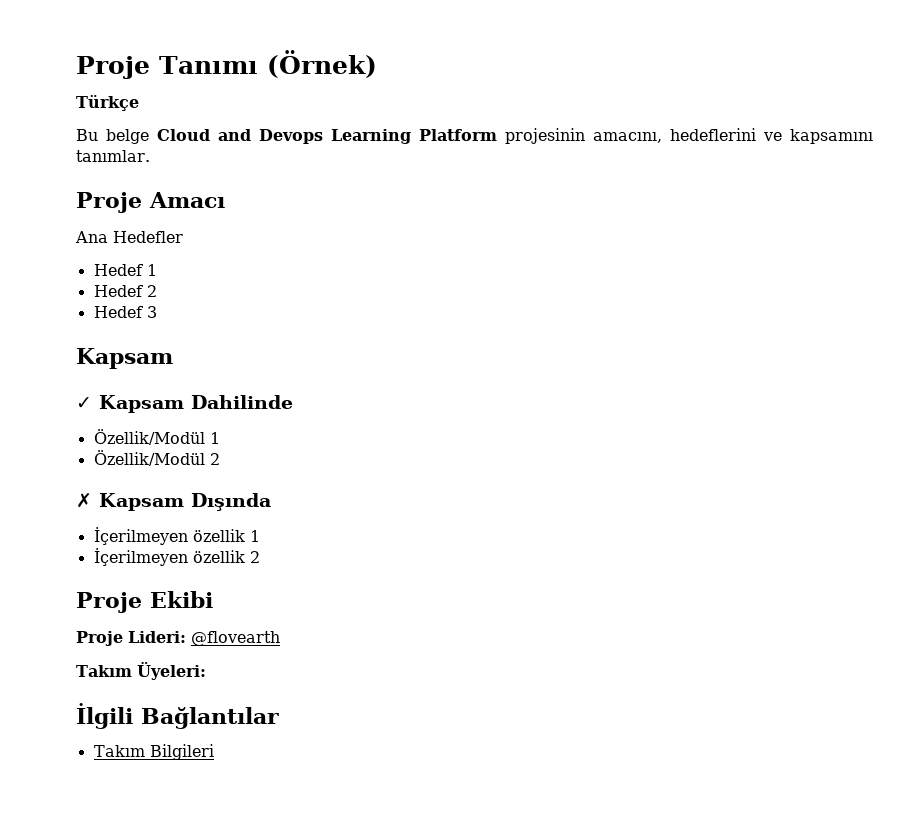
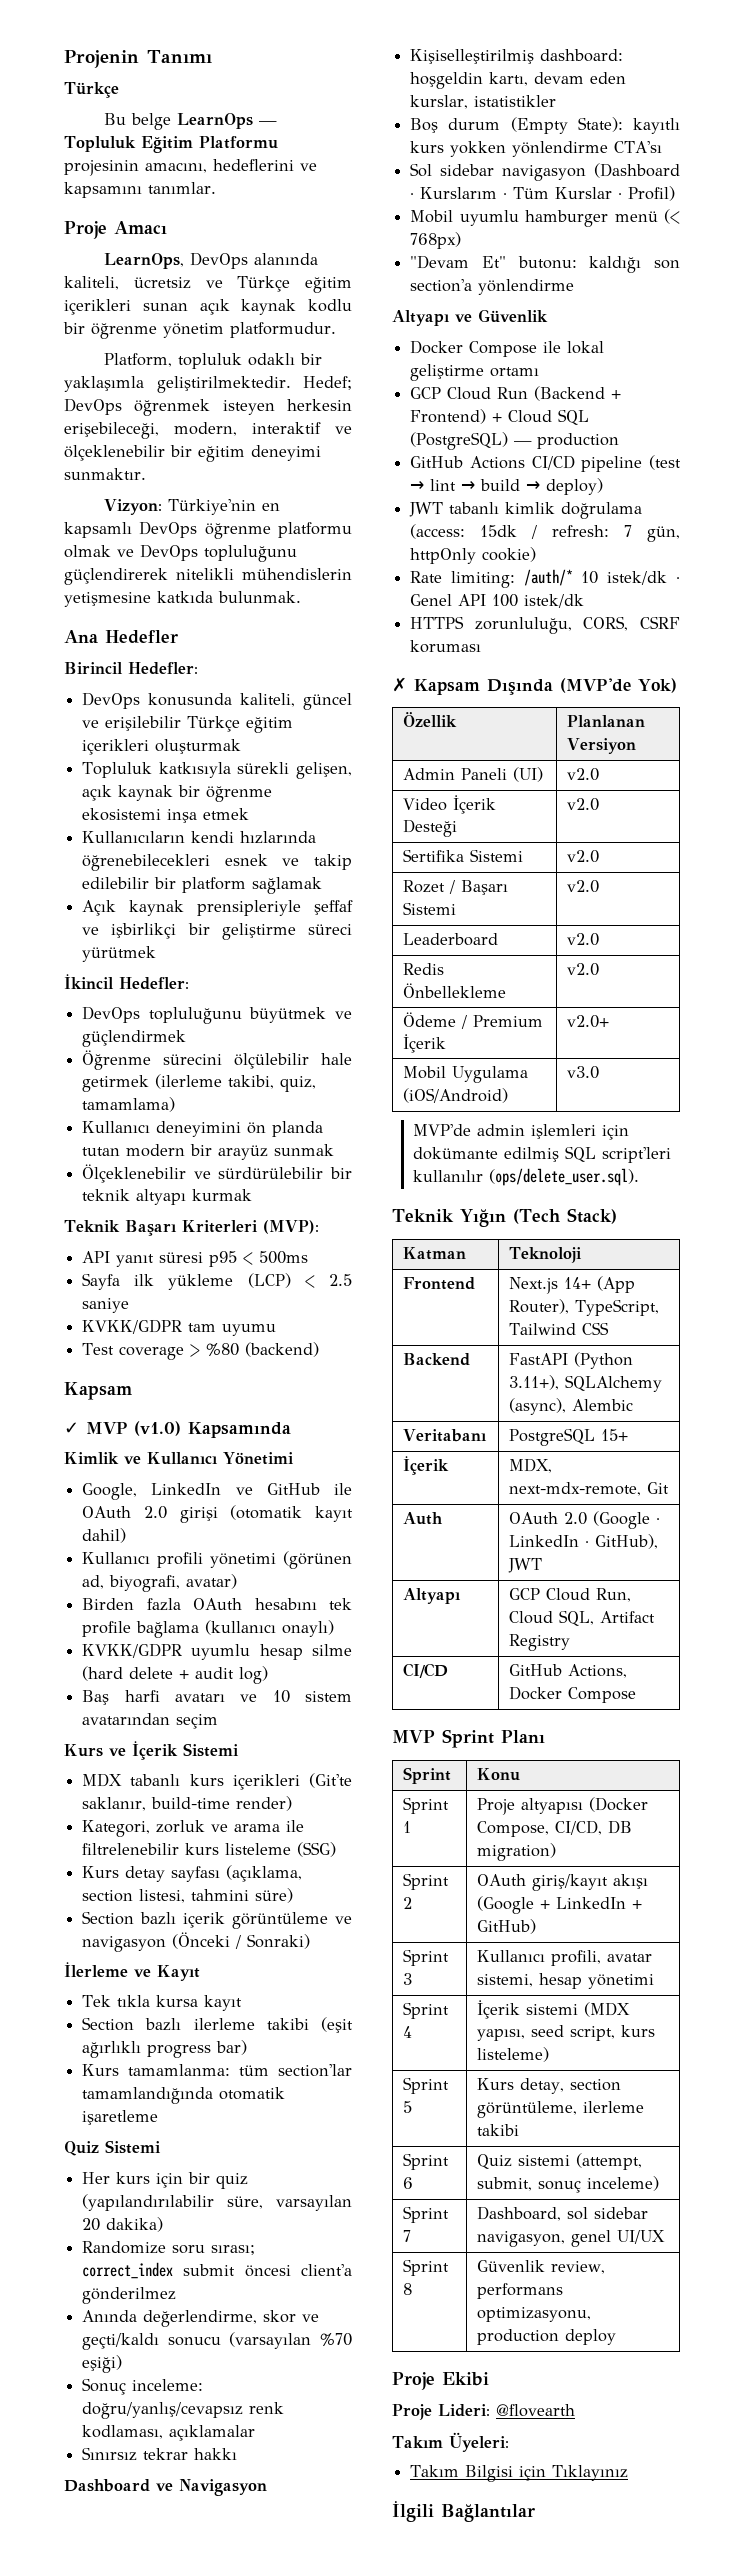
[76,56,150,79] Proje -> [64,50,139,68] Projenin
[266,50,377,78] (Örnek) -> (212, 56) none
[157,129,497,144] Cloud and Devops Learning Platform -> [176,113,277,129] [64,136,278,153] LearnOps — Topluluk Eğitim Platformu
[75,231,183,243] [93,264,157,276] [93,285,157,297] [93,306,157,318] [76,348,173,369] [76,395,293,413] [93,429,220,445] [93,450,220,466] [76,493,271,511] [93,527,260,545] [93,548,260,566] Ana Hedefler // Hedef 1 // Hedef 2 // Hedef 3 // Kapsam // ✓ Kapsam Dahilinde // Özellik/Modül 1 // Özellik/Modül 2 // ✗ Kapsam Dışında // İçerilmeyen özellik 1 // İçerilmeyen özellik 2 -> [103,252,318,269] [64,276,352,293] [64,299,352,315] [63,322,336,339] [103,353,322,369] [64,376,352,393] [64,398,352,416] [64,422,352,439] [64,445,321,462] [64,468,146,480] [103,499,280,515] [64,521,352,539] [64,544,297,562] [64,568,352,585] [64,591,301,607] [64,630,178,644] [64,662,198,675] [82,692,353,710] [82,716,294,733] [82,739,242,755] [82,762,353,779] [82,785,273,802] [82,808,250,823] [82,831,317,844] [82,854,352,871] [82,877,323,894] [82,900,353,916] [82,923,352,940] [82,946,157,962] [64,974,189,990] [82,1006,352,1024] [82,1030,187,1047] [82,1050,353,1070] [82,1074,317,1092] [82,1097,176,1112] [82,1121,324,1137] [82,1144,335,1160] [82,1164,352,1183] [82,1189,253,1205] [64,1220,319,1236] [82,1251,309,1267] [82,1273,353,1290] [82,1298,130,1313] [82,1319,277,1336] [82,1342,320,1360] [64,1382,132,1400] [64,1421,291,1438] [64,1452,294,1465] [82,1483,352,1500] [82,1505,353,1523] [82,1528,127,1543] [82,1551,353,1569] [82,1574,238,1592] [82,1598,352,1611] [82,1620,335,1638] [82,1643,352,1660] [82,1666,269,1684] [82,1690,352,1705] [82,1713,219,1729] [64,1741,239,1760] [82,1773,352,1790] [82,1796,293,1811] [82,1820,305,1837] [82,1842,337,1857] [82,1865,303,1882] [82,1888,294,1903] [82,1911,352,1929] [82,1932,311,1952] [64,1962,200,1981] [82,1995,243,2011] [82,2017,353,2033] [82,2040,248,2058] [82,2064,353,2077] [82,2087,286,2104] [82,2110,159,2125] [64,2140,161,2156] [82,2172,249,2189] [82,2194,352,2211] [82,2217,164,2232] [82,2241,256,2255] [82,2262,352,2279] [82,2287,177,2304] [82,2310,320,2327] [82,2332,352,2350] [82,2355,123,2373] [82,2378,204,2395] [82,2402,285,2419] [82,2425,256,2441] [82,2447,238,2461] [64,2479,267,2496] [410,49,624,64] [410,72,627,89] [410,95,557,109] [410,117,680,134] [410,141,663,157] [410,163,680,181] [410,186,676,201] [410,209,680,227] [410,232,462,249] [410,255,680,273] [410,279,575,295] [392,309,548,326] [410,340,605,357] [410,364,540,381] [410,386,622,401] [410,409,590,425] [410,432,620,450] [410,455,681,472] [410,478,604,495] [409,502,643,519] [410,524,680,542] [410,547,537,564] [410,569,680,588] [410,594,585,608] [410,616,680,634] [410,640,482,653] [392,677,677,695] [403,712,458,727] [567,715,646,727] [567,738,637,754] [403,767,544,782] [567,768,600,781] [403,795,497,814] [403,819,458,837] [567,798,600,811] [403,849,524,862] [567,850,600,863] [403,880,509,895] [403,902,457,915] [567,880,600,893] [403,933,499,946] [567,933,600,946] [403,963,445,975] [403,983,507,998] [567,963,600,976] [403,1012,544,1029] [403,1034,447,1053] [567,1015,610,1028] [403,1066,529,1083] [403,1088,509,1103] [567,1066,600,1079] [413,1124,630,1140] [413,1146,672,1163] [413,1168,640,1186] [392,1208,617,1227] [403,1247,467,1260] [509,1247,583,1263] [403,1277,476,1290] [509,1276,636,1294] [509,1299,660,1316] [509,1322,610,1335] [403,1353,471,1366] [509,1352,634,1369] [509,1375,663,1392] [509,1398,634,1415] [403,1429,488,1442] [509,1428,629,1446] [403,1456,450,1475] [509,1458,553,1473] [509,1482,670,1496] [403,1512,444,1525] [509,1511,661,1529] [509,1534,659,1549] [508,1558,543,1573] [403,1588,462,1604] [509,1588,632,1602] [509,1610,656,1626] [509,1634,571,1651] [403,1663,449,1678] [509,1664,628,1678] [509,1686,637,1703] [392,1729,545,1748] [403,1767,452,1784] [477,1768,521,1781] [403,1797,450,1814] [403,1821,412,1833] [477,1797,649,1815] [477,1820,633,1837] [477,1843,557,1861] [403,1873,450,1890] [403,1897,413,1909] [477,1874,649,1891] [477,1896,643,1914] [477,1919,537,1934] [403,1949,450,1966] [403,1973,413,1985] [477,1950,653,1966] [477,1973,655,1989] [403,2002,450,2019] [403,2026,413,2038] [477,2000,631,2019] [477,2025,656,2041] [477,2047,550,2062] [403,2077,450,2094] [403,2101,413,2113] [477,2078,622,2094] [477,2101,645,2118] [477,2124,520,2136] [403,2153,450,2170] [403,2177,414,2189] [477,2153,643,2170] [477,2176,660,2193] [403,2206,450,2223] [403,2230,412,2242] [477,2206,649,2221] [477,2230,666,2247] [403,2259,450,2276] [403,2283,413,2295] [477,2260,606,2274] [477,2283,564,2299] [477,2307,592,2322] [477,2329,617,2345] LearnOps, DevOps alanında kaliteli, ücretsiz ve Türkçe eğitim içerikleri sunan açık kaynak kodlu bir öğrenme yönetim platformudur. // Platform, topluluk odaklı bir yaklaşımla geliştirilmektedir. Hedef; DevOps öğrenmek isteyen herkesin erişebileceği, modern, interaktif ve ölçeklenebilir bir eğitim deneyimi sunmaktır. // Vizyon: Türkiye'nin en kapsamlı DevOps öğrenme platformu olmak ve DevOps topluluğunu güçlendirerek nitelikli mühendislerin yetişmesine katkıda bulunmak. // Ana Hedefler // Birincil Hedefler: // DevOps konusunda kaliteli, güncel ve erişilebilir Türkçe eğitim içerikleri oluşturmak // Topluluk katkısıyla sürekli gelişen, açık kaynak bir öğrenme ekosistemi inşa etmek // Kullanıcıların kendi hızlarında öğrenebilecekleri esnek ve takip edilebilir bir platform sağlamak // Açık kaynak prensipleriyle şeffaf ve işbirlikçi bir geliştirme süreci yürütmek // İkincil Hedefler: // DevOps topluluğunu büyütmek ve güçlendirmek // Öğrenme sürecini ölçülebilir hale getirmek (ilerleme takibi, quiz, tamamlama) // Kullanıcı deneyimini ön planda tutan modern bir arayüz sunmak // Ölçeklenebilir ve sürdürülebilir bir teknik altyapı kurmak // Teknik Başarı Kriterleri (MVP): // API yanıt süresi p95 < 500ms // Sayfa ilk yükleme (LCP) < 2.5 saniye // KVKK/GDPR tam uyumu // Test coverage > %80 (backend) // Kapsam // ✓ MVP (v1.0) Kapsamında // Kimlik ve Kullanıcı Yönetimi // Google, LinkedIn ve GitHub ile OAuth 2.0 girişi (otomatik kayıt dahil) // Kullanıcı profili yönetimi (görünen ad, biyografi, avatar) // Birden fazla OAuth hesabını tek profile bağlama (kullanıcı onaylı) // KVKK/GDPR uyumlu hesap silme (hard delete + audit log) // Baş harfi avatarı ve 10 sistem avatarından seçim // Kurs ve İçerik Sistemi // MDX tabanlı kurs içerikleri (Git'te saklanır, build-time render) // Kategori, zorluk ve arama ile filtrelenebilir kurs listeleme (SSG) // Kurs detay sayfası (açıklama, section listesi, tahmini süre) // Section bazlı içerik görüntüleme ve navigasyon (Önceki / Sonraki) // İlerleme ve Kayıt // Tek tıkla kursa kayıt // Section bazlı ilerleme takibi (eşit ağırlıklı progress bar) // Kurs tamamlanma: tüm section'lar tamamlandığında otomatik işaretleme // Quiz Sistemi // Her kurs için bir quiz (yapılandırılabilir süre, varsayılan 20 dakika) // Randomize soru sırası; correct_index submit öncesi client'a gönderilmez // Anında değerlendirme, skor ve geçti/kaldı sonucu (varsayılan %70 eşiği) // Sonuç inceleme: doğru/yanlış/cevapsız renk kodlaması, açıklamalar // Sınırsız tekrar hakkı // Dashboard ve Navigasyon // Kişiselleştirilmiş dashboard: hoşgeldin kartı, devam eden kurslar, istatistikler // Boş durum (Empty State): kayıtlı kurs yokken yönlendirme CTA'sı // Sol sidebar navigasyon (Dashboard · Kurslarım · Tüm Kurslar · Profil) // Mobil uyumlu hamburger menü (< 768px) // "Devam Et" butonu: kaldığı son section'a yönlendirme // Altyapı ve Güvenlik // Docker Compose ile lokal geliştirme ortamı // GCP Cloud Run (Backend + Frontend) + Cloud SQL (PostgreSQL) — production // GitHub Actions CI/CD pipeline (test → lint → build → deploy) // JWT tabanlı kimlik doğrulama (access: 15dk / refresh: 7 gün, httpOnly cookie) // Rate limiting: /auth/* 10 istek/dk · Genel API 100 istek/dk // HTTPS zorunluluğu, CORS, CSRF koruması // ✗ Kapsam Dışında (MVP'de Yok) // Özellik | Planlanan Versiyon // Admin Paneli (UI) | v2.0 // Video İçerik Desteği | v2.0 // Sertifika Sistemi | v2.0 // Rozet / Başarı Sistemi | v2.0 // Leaderboard | v2.0 // Redis Önbellekleme | v2.0 // Ödeme / Premium İçerik | v2.0+ // Mobil Uygulama (iOS/Android) | v3.0 // MVP'de admin işlemleri için dokümante edilmiş SQL script'leri kullanılır (ops/delete_user.sql). // Teknik Yığın (Tech Stack) // Katman | Teknoloji // Frontend | Next.js 14+ (App Router), TypeScript, Tailwind CSS // Backend | FastAPI (Python 3.11+), SQLAlchemy (async), Alembic // Veritabanı | PostgreSQL 15+ // İçerik | MDX, next-mdx-remote, Git // Auth | OAuth 2.0 (Google · LinkedIn · GitHub), JWT // Altyapı | GCP Cloud Run, Cloud SQL, Artifact Registry // CI/CD | GitHub Actions, Docker Compose // MVP Sprint Planı // Sprint | Konu // Sprint 1 | Proje altyapısı (Docker Compose, CI/CD, DB migration) // Sprint 2 | OAuth giriş/kayıt akışı (Google + LinkedIn + GitHub) // Sprint 3 | Kullanıcı profili, avatar sistemi, hesap yönetimi // Sprint 4 | İçerik sistemi (MDX yapısı, seed script, kurs listeleme) // Sprint 5 | Kurs detay, section görüntüleme, ilerleme takibi // Sprint 6 | Quiz sistemi (attempt, submit, sonuç inceleme) // Sprint 7 | Dashboard, sol sidebar navigasyon, genel UI/UX // Sprint 8 | Güvenlik review, performans optimizasyonu, production deploy
(206, 671) none -> [410,2465,629,2482] // Takım Bilgisi için Tıklayınız
[93,744,214,760] // Takım Bilgileri -> (535, 2513) none

